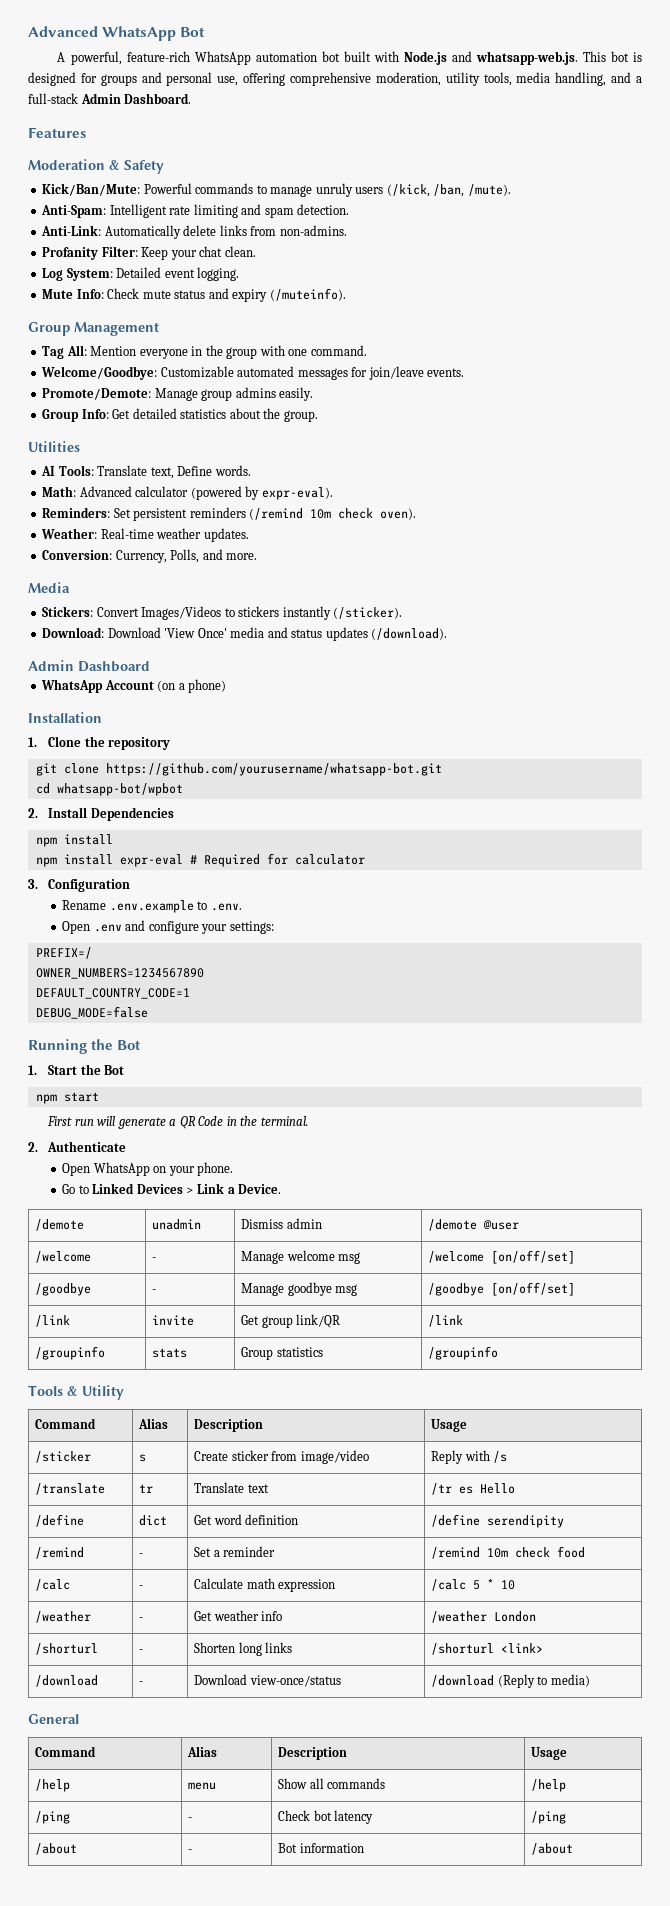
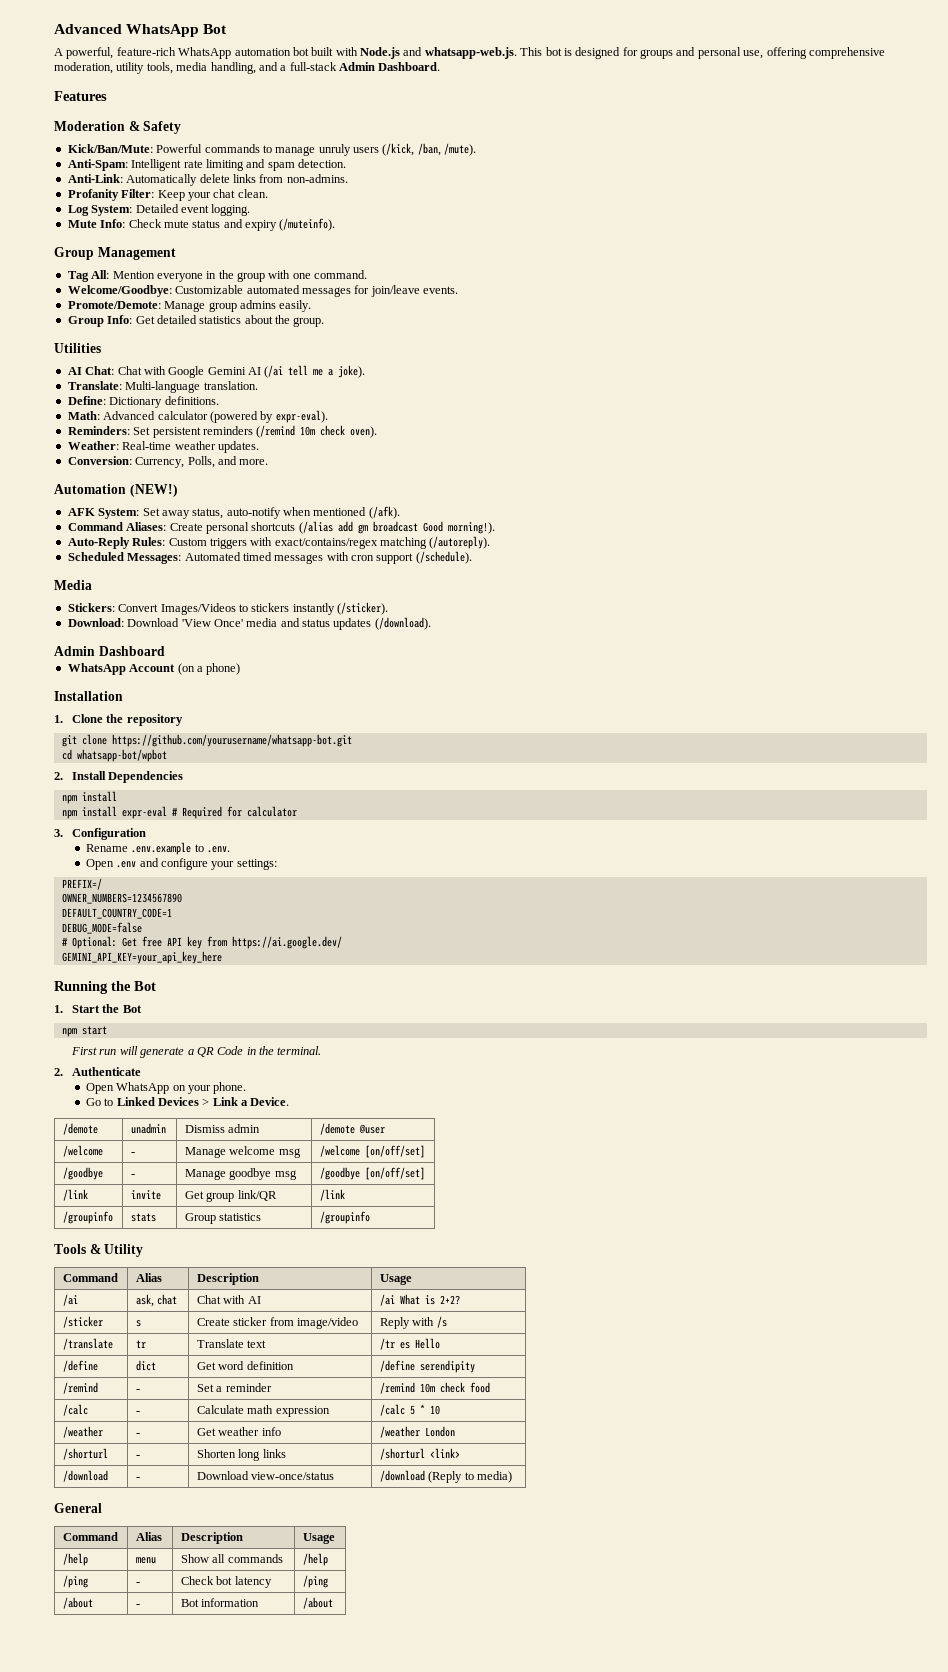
[58,465,251,479] Tools: Translate text, Define words. -> [85,365,366,378] [67,381,258,393] [67,396,219,408] Chat: Chat with Google Gemini AI (/ai tell me a joke). // Translate: Multi-language translation. // Define: Dictionary definitions.
(258, 556) none -> [54,484,178,497] [67,506,400,519] [67,521,495,534] [67,536,491,549] [67,551,472,564] // Automation (NEW!) // AFK System: Set away status, auto-notify when mentioned (/afk). // Command Aliases: Create personal shortcuts (/alias add gm broadcast Good morning!). // Auto-Reply Rules: Custom triggers with exact/contains/regex matching (/autoreply). // Scheduled Messages: Automated timed messages with cron support (/schedule).
(148, 1012) none -> [61,936,342,949] [61,951,222,964] // # Optional: Get free API key from https://ai.google.dev/ // GEMINI_API_KEY=your_api_key_here
(468, 1425) none -> [62,1294,78,1306] [135,1294,178,1307] [196,1295,261,1304] [379,1294,460,1306] // /ai | ask, chat | Chat with AI | /ai What is 2+2?

